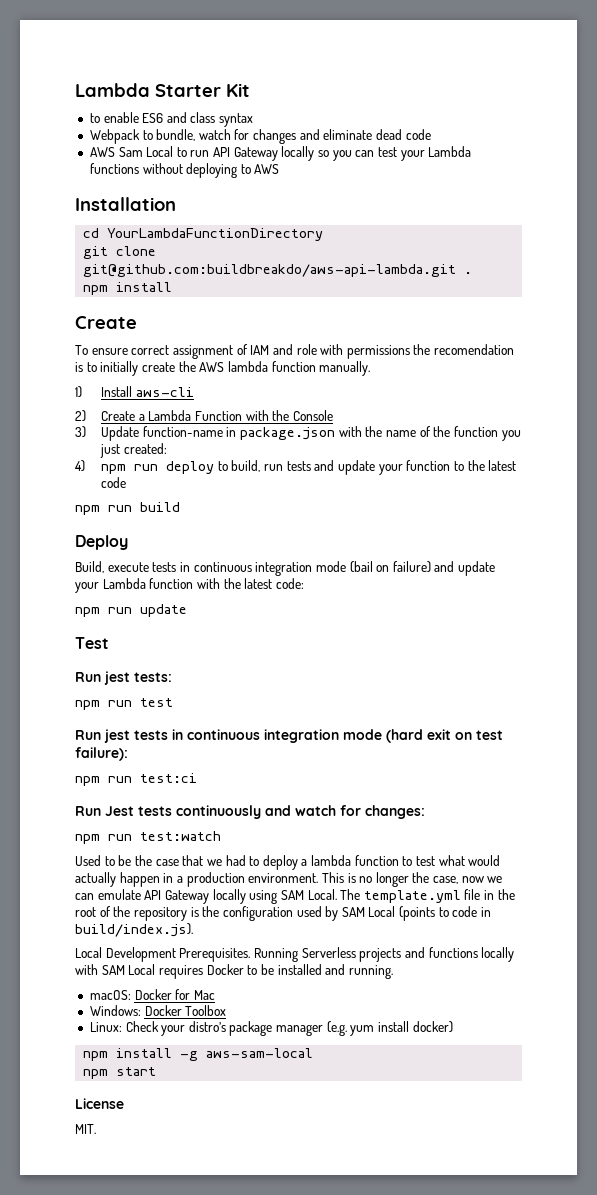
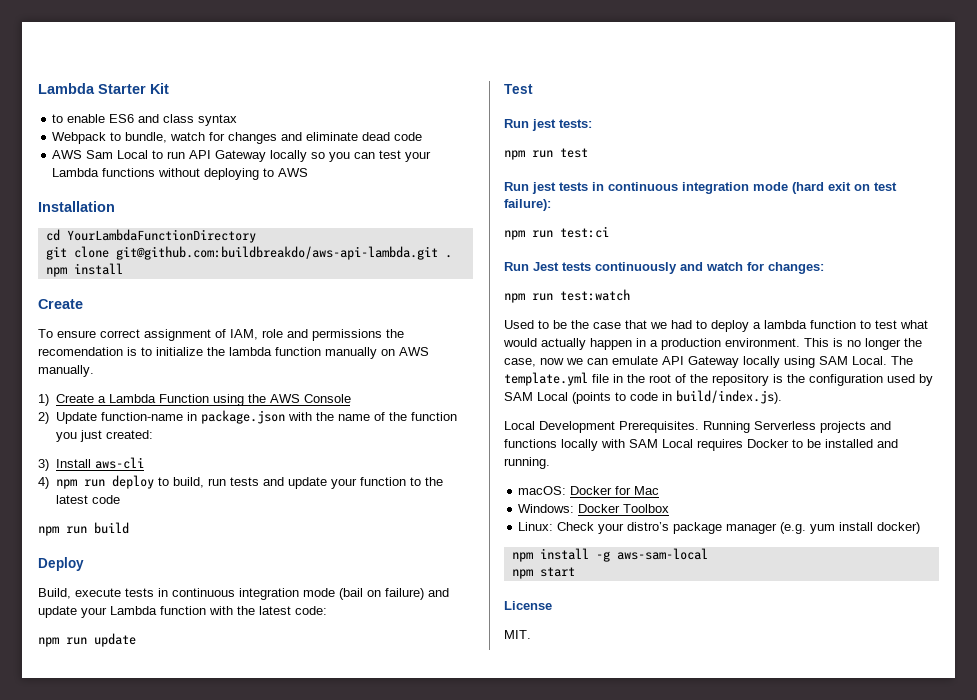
[250,344,344,355] IAM and role with -> [230,329,308,340] IAM, role and
[100,361,371,376] [75,386,194,398] [75,410,86,422] initially create the AWS lambda function manually. // 1) Install aws-cli // 2) -> [156,347,429,359] [38,365,94,377] [38,394,49,406] initialize the lambda function manually on AWS manually. // 1)
[245,410,290,421] with the -> [212,394,300,406] using the AWS
[75,426,86,438] 3) -> [38,412,49,424] 2)
(167, 448) none -> [38,457,144,471] // 3) Install aws-cli

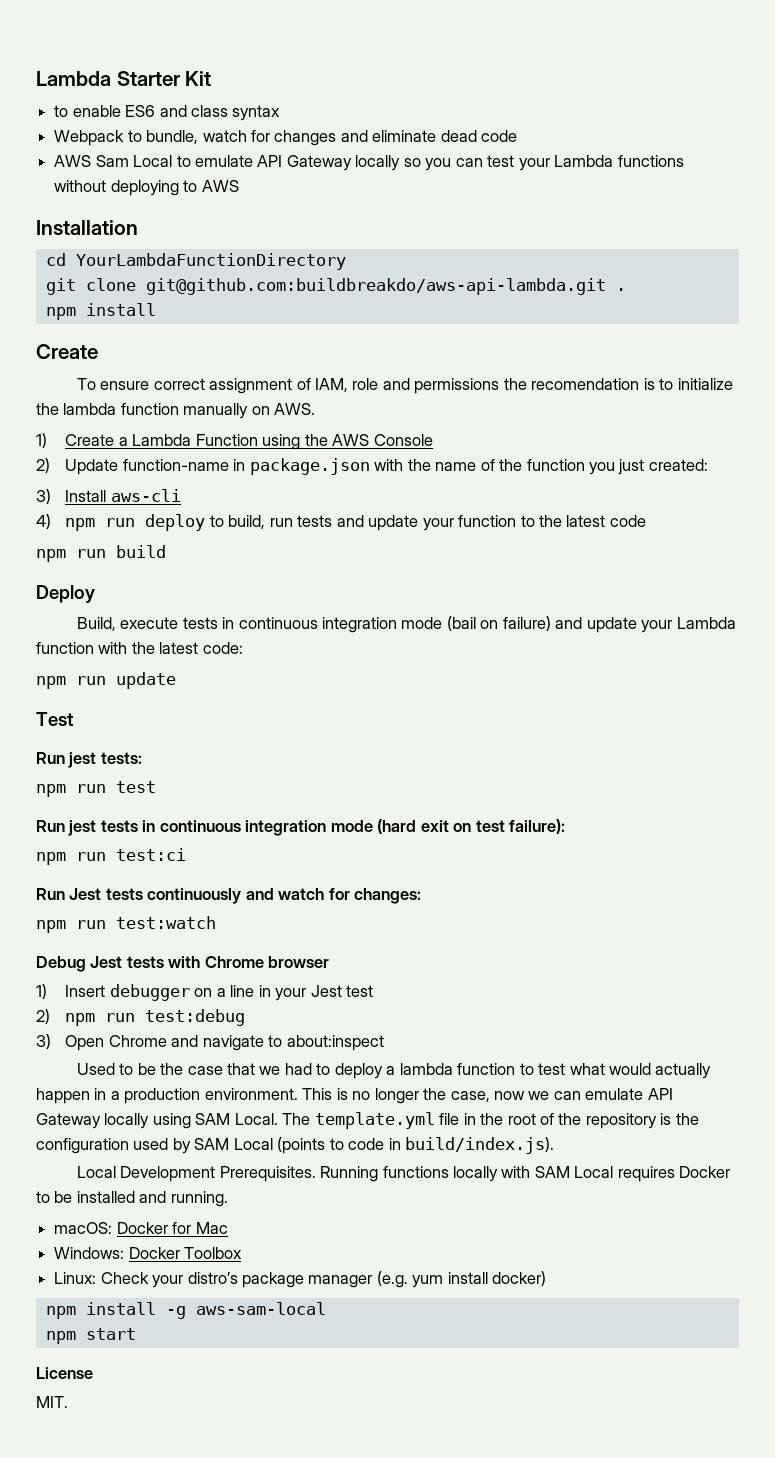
[167,151,186,159] run -> [194,155,253,167] emulate
[399,347,429,356] [38,365,94,377] AWS manually. -> [274,403,316,415] AWS.
(630, 295) none -> [36,956,330,972] [36,984,374,1001] [36,1009,246,1026] [36,1034,384,1051] // Debug Jest tests with Chrome browser // 1) Insert debugger on a line in your Jest test // 2) npm run test:debug // 3) Open Chrome and navigate to about:inspect
[754,421,891,433] Serverless projects and -> (379, 1174) none

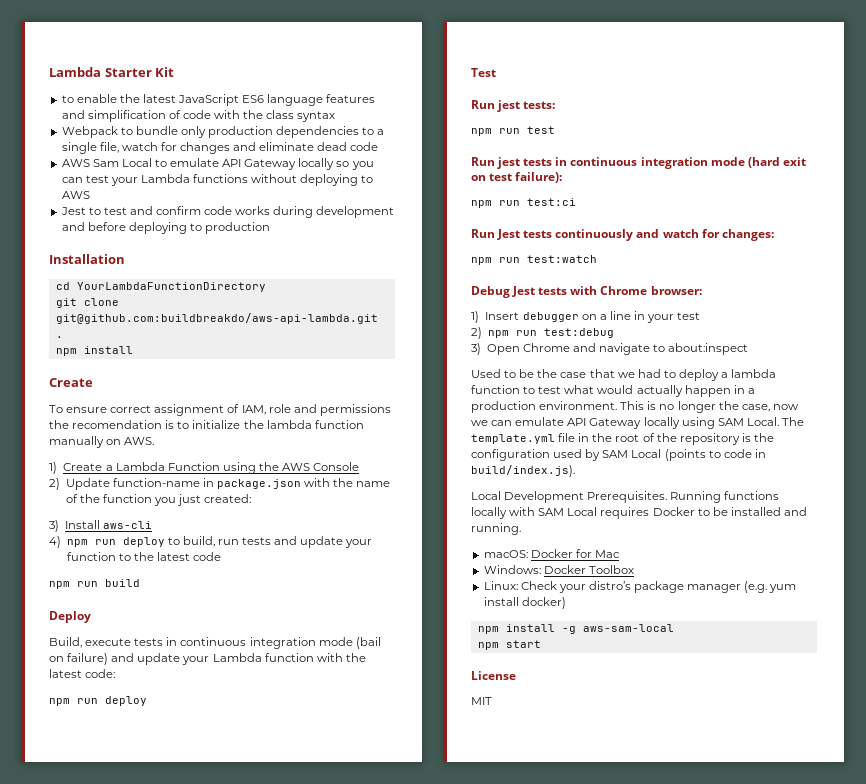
[125,105,281,121] [54,130,199,146] ES6 and class syntax // Webpack to bundle, -> [119,94,376,106] [61,110,336,122] [61,126,385,138] [61,142,119,154] the latest JavaScript ES6 language features and simplification of code with the class syntax // Webpack to bundle only production dependencies to a single file,
(239, 186) none -> [60,206,395,218] [61,222,271,234] // Jest to test and confirm code works during development and before deploying to production
[116,672,176,689] update -> [105,696,147,706] deploy
[268,956,330,968] browser -> [650,286,702,295] browser:
[310,985,342,997] Jest -> (675, 318) none
[36,1396,68,1408] MIT. -> [471,697,492,705] MIT

